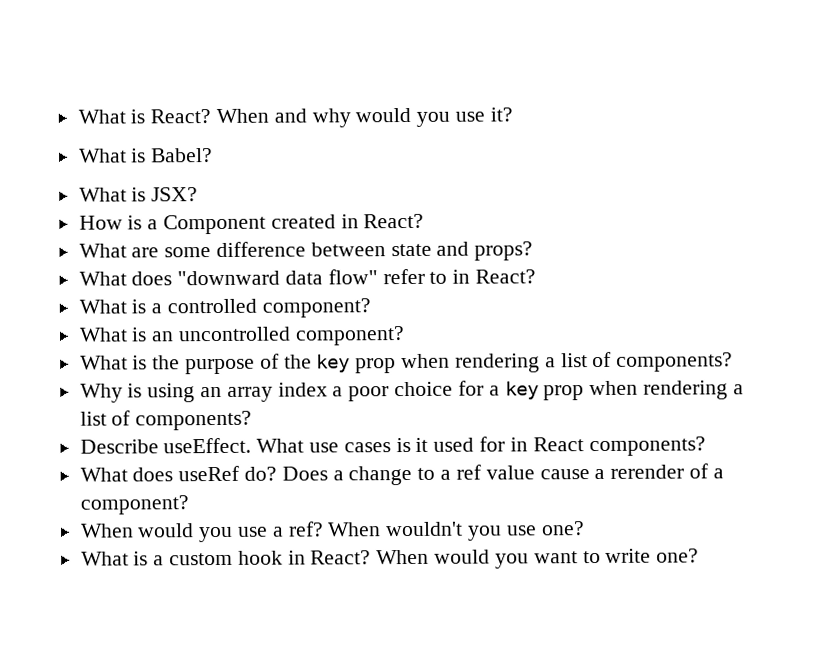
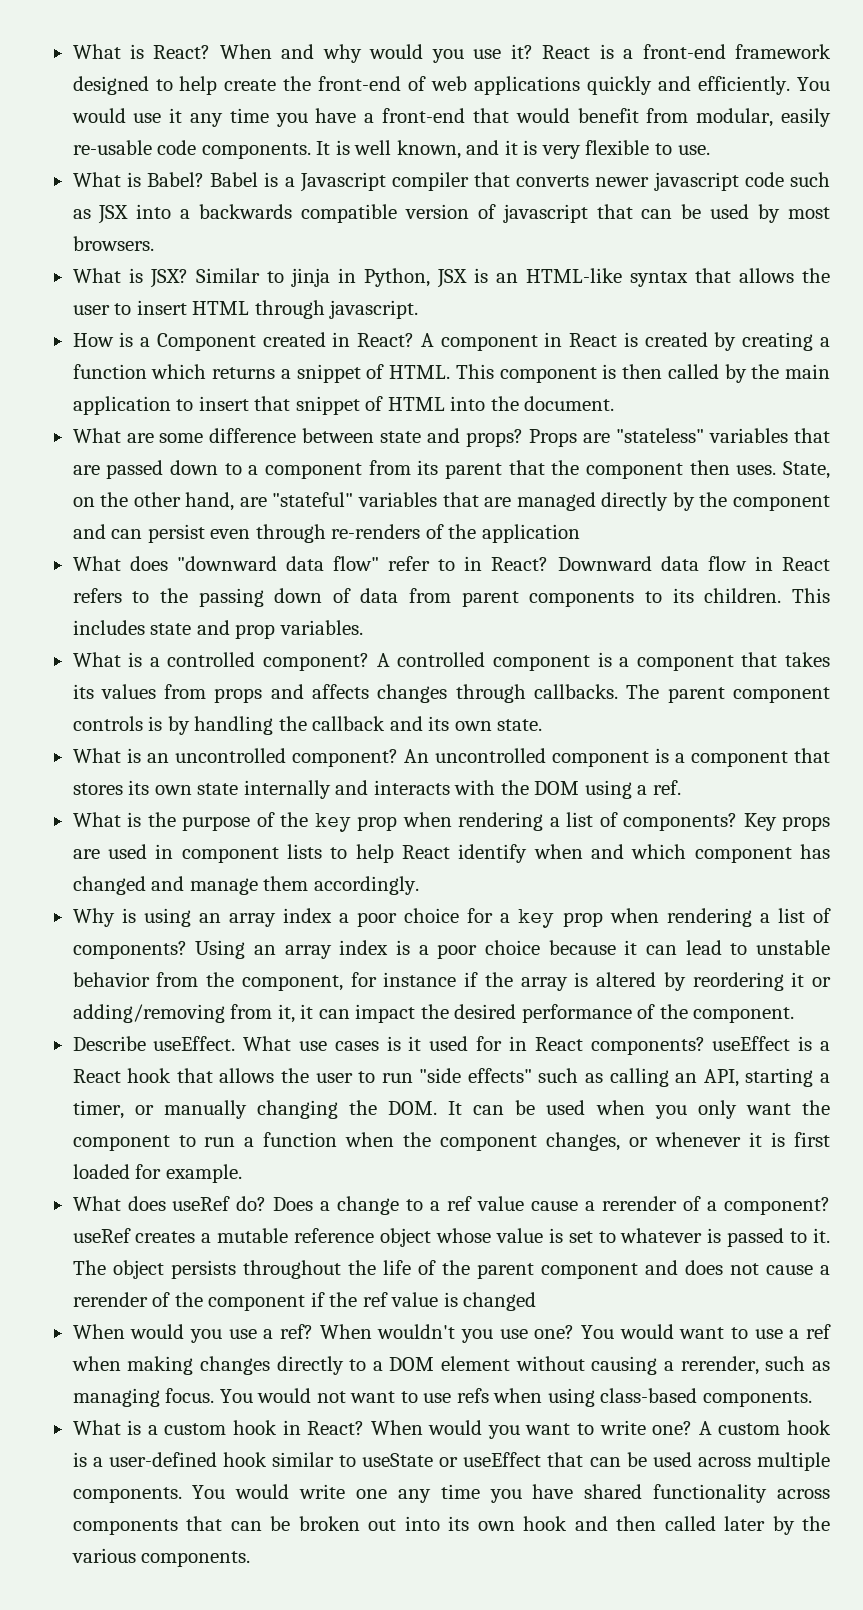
[78,148,214,163] [78,187,199,202] // What is Babel? // What is JSX? -> [542,44,831,59] [72,76,830,95] [71,108,831,127] [72,140,710,159] [72,172,830,192] [72,204,831,224] [72,236,154,251] [72,268,831,288] [72,300,419,319] React is a front-end framework designed to help create the front-end of web applications quickly and efficiently. You would use it any time you have a front-end that would benefit from modular, easily re-usable code components. It is well known, and it is very flexible to use. // What is Babel? Babel is a Javascript compiler that converts newer javascript code such as JSX into a backwards compatible version of javascript that can be used by most browsers. // What is JSX? Similar to jinja in Python, JSX is an HTML-like syntax that allows the user to insert HTML through javascript.
(425, 221) none -> [420,332,830,351] [72,364,831,383] [72,396,615,415] A component in React is created by creating a function which returns a snippet of HTML. This component is then called by the main application to insert that snippet of HTML into the document.
(534, 251) none -> [529,428,830,447] [72,460,830,479] [72,492,830,511] [72,524,580,543] Props are "stateless" variables that are passed down to a component from its parent that the component then uses. State, on the other hand, are "stateful" variables that are managed directly by the component and can persist even through re-renders of the application
(537, 276) none -> [557,556,830,571] [72,588,831,607] [72,620,363,639] Downward data flow in React refers to the passing down of data from parent components to its children. This includes state and prop variables.
(371, 308) none -> [376,652,831,671] [72,684,831,703] [72,716,543,735] A controlled component is a component that takes its values from props and affects changes through callbacks. The parent component controls is by handling the callback and its own state.
(405, 336) none -> [403,748,830,767] [72,780,681,799] An uncontrolled component is a component that stores its own state internally and interacts with the DOM using a ref.
(734, 362) none -> [743,813,831,831] [72,844,831,863] [72,876,419,895] Key props are used in component lists to help React identify when and which component has changed and manage them accordingly.
(253, 420) none -> [195,940,830,959] [72,972,832,991] [72,1004,795,1023] Using an array index is a poor choice because it can lead to unstable behavior from the component, for instance if the array is altered by reordering it or adding/removing from it, it can impact the desired performance of the component.
(706, 446) none -> [712,1036,830,1051] [72,1068,831,1087] [72,1100,830,1119] [72,1132,831,1151] [72,1164,242,1183] useEffect is a React hook that allows the user to run "side effects" such as calling an API, starting a timer, or manually changing the DOM. It can be used when you only want the component to run a function when the component changes, or whenever it is first loaded for example.
(189, 505) none -> [72,1228,830,1247] [72,1260,830,1279] [72,1292,537,1311] useRef creates a mutable reference object whose value is set to whatever is passed to it. The object persists throughout the life of the parent component and does not cause a rerender of the component if the ref value is changed
(585, 528) none -> [580,1324,831,1339] [71,1356,831,1375] [72,1388,812,1407] You would want to use a ref when making changes directly to a DOM element without causing a rerender, such as managing focus. You would not want to use refs when using class-based components.
(700, 555) none -> [698,1420,832,1435] [72,1452,830,1471] [72,1484,831,1503] [72,1516,830,1535] [71,1548,251,1567] A custom hook is a user-defined hook similar to useState or useEffect that can be used across multiple components. You would write one any time you have shared functionality across components that can be broken out into its own hook and then called later by the various components.

